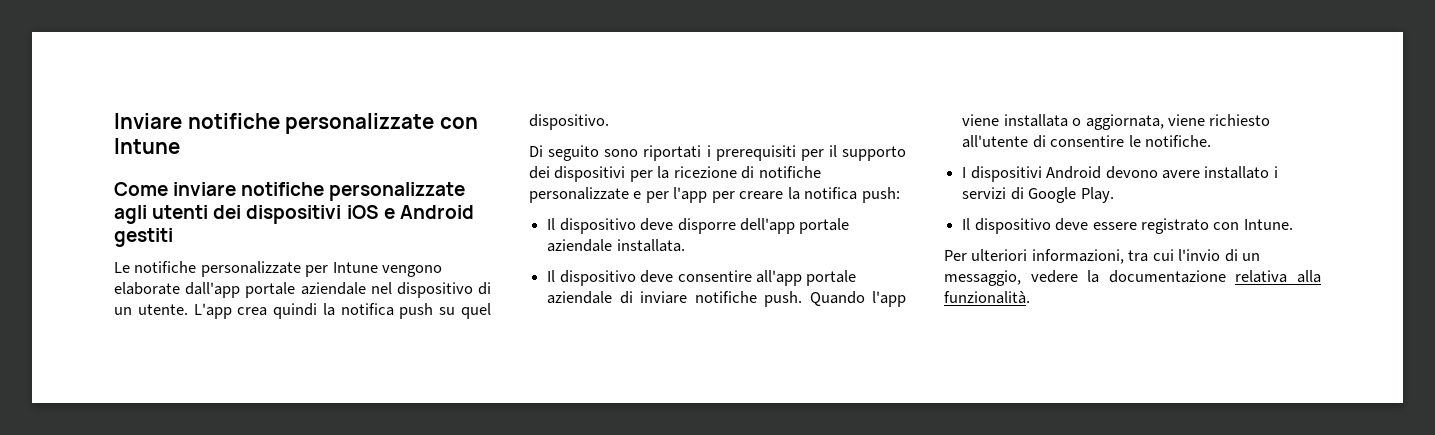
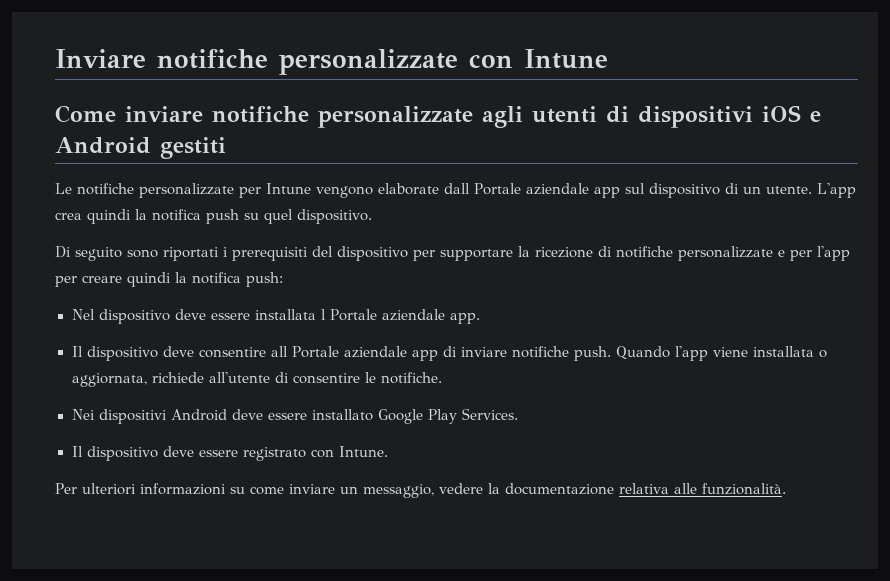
[213,205,242,219] dei -> [606,106,629,123] di
[185,282,392,298] dall'app portale aziendale nel -> [444,183,645,198] dall Portale aziendale app sul
[800,145,906,161] [529,166,653,182] per il supporto dei dispositivi per -> [312,246,513,261] del dispositivo per supportare
(784, 195) none -> [127,272,171,287] quindi
[547,218,850,234] [547,239,685,252] Il dispositivo deve disporre dell'app portale aziendale installata. -> [71,309,480,324] Nel dispositivo deve essere installata l Portale aziendale app.
[755,270,857,286] [547,291,613,304] all'app portale aziendale -> [270,346,438,361] all Portale aziendale app
[1167,114,1271,126] viene richiesto -> [151,372,204,383] richiede
[962,167,967,178] I -> [71,409,95,420] Nei
[1105,166,1278,179] [962,187,1114,203] devono avere installato i servizi di Google Play. -> [231,408,518,424] deve essere installato Google Play Services.
[1031,249,1238,264] informazioni, tra cui l'invio di -> [140,483,335,495] informazioni su come inviare
[1297,270,1321,283] alla -> [674,483,697,494] alle

